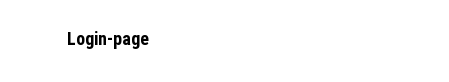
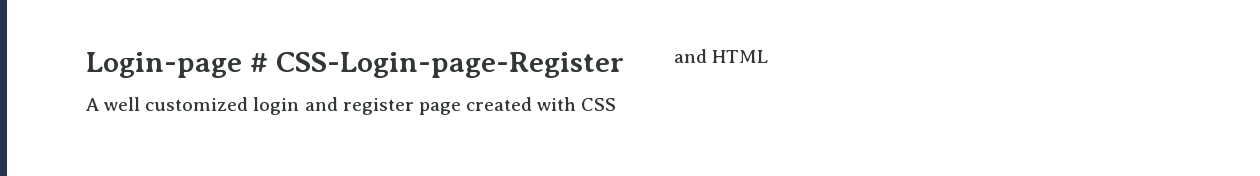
(149, 40) none -> [249,52,624,78] [86,97,617,115] [674,49,769,63] # CSS-Login-page-Register // A well customized login and register page created with CSS and HTML

